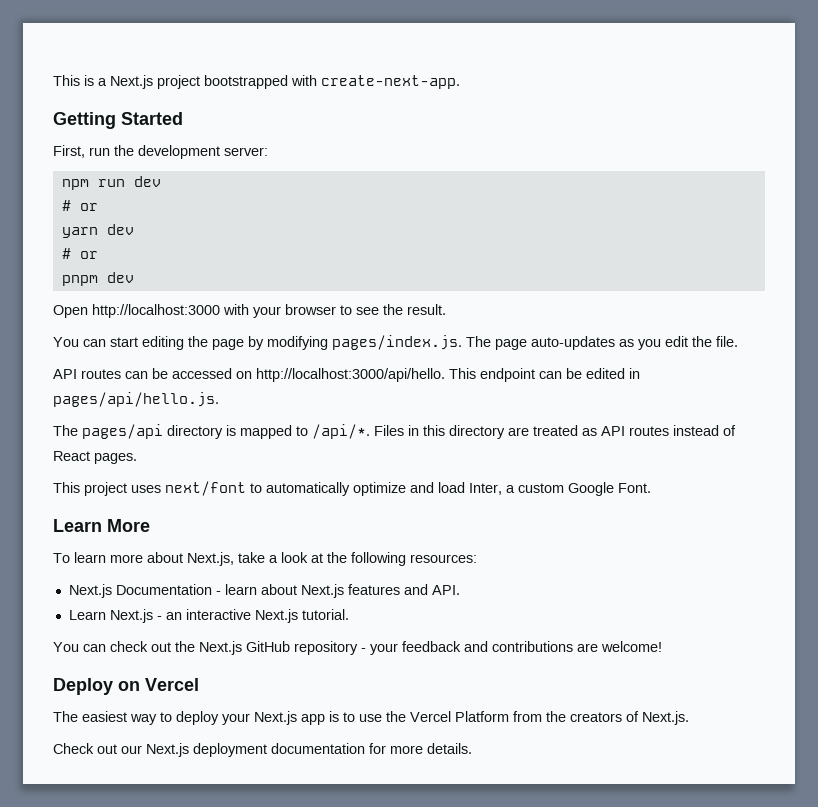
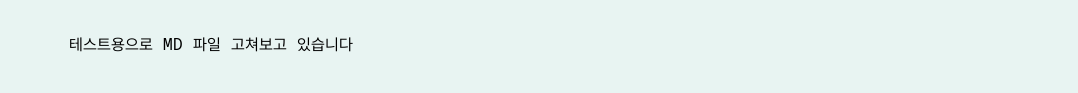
[53,75,460,89] [53,112,183,129] [53,145,268,159] [61,176,161,190] [61,200,98,211] [61,224,134,238] [61,248,98,259] [61,272,134,286] [53,304,446,318] [53,335,738,350] [53,368,640,382] [53,392,219,407] [53,424,736,439] [53,451,137,464] [53,481,651,496] [53,519,150,532] [53,552,477,566] [68,584,460,598] [68,609,349,623] [53,641,662,655] [53,678,199,695] [53,711,689,725] [53,743,472,757] This is a Next.js project bootstrapped with create-next-app. // Getting Started // First, run the development server: // npm run dev // # or // yarn dev // # or // pnpm dev // Open http://localhost:3000 with your browser to see the result. // You can start editing the page by modifying pages/index.js. The page auto-updates as you edit the file. // API routes can be accessed on http://localhost:3000/api/hello. This endpoint can be edited in pages/api/hello.js. // The pages/api directory is mapped to /api/*. Files in this directory are treated as API routes instead of React pages. // This project uses next/font to automatically optimize and load Inter, a custom Google Font. // Learn More // To learn more about Next.js, take a look at the following resources: // Next.js Documentation - learn about Next.js features and API. // Learn Next.js - an interactive Next.js tutorial. // You can check out the Next.js GitHub repository - your feedback and contributions are welcome! // Deploy on Vercel // The easiest way to deploy your Next.js app is to use the Vercel Platform from the creators of Next.js. // Check out our Next.js deployment documentation for more details. -> [69,37,353,52] 테스트용으로 MD 파일 고쳐보고 있습니다

